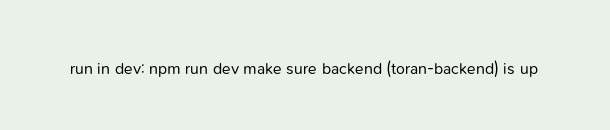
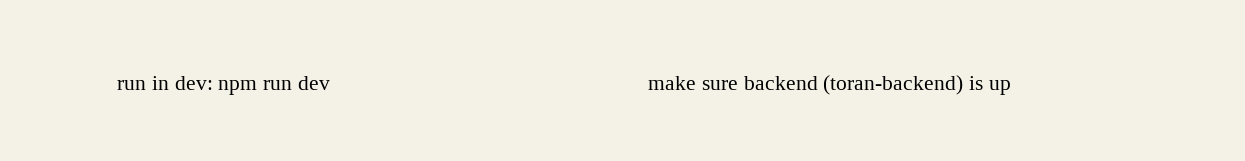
(239, 68) none -> (331, 83) //

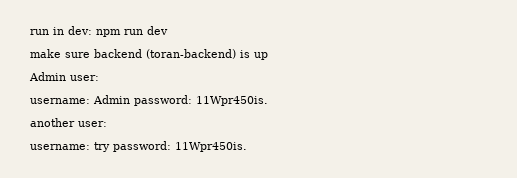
(1012, 87) none -> [29,72,99,81] [30,95,268,106] [30,118,107,127] [30,141,247,152] // Admin user: // username: Admin password: 11Wpr450is. // another user: // username: try password: 11Wpr450is.

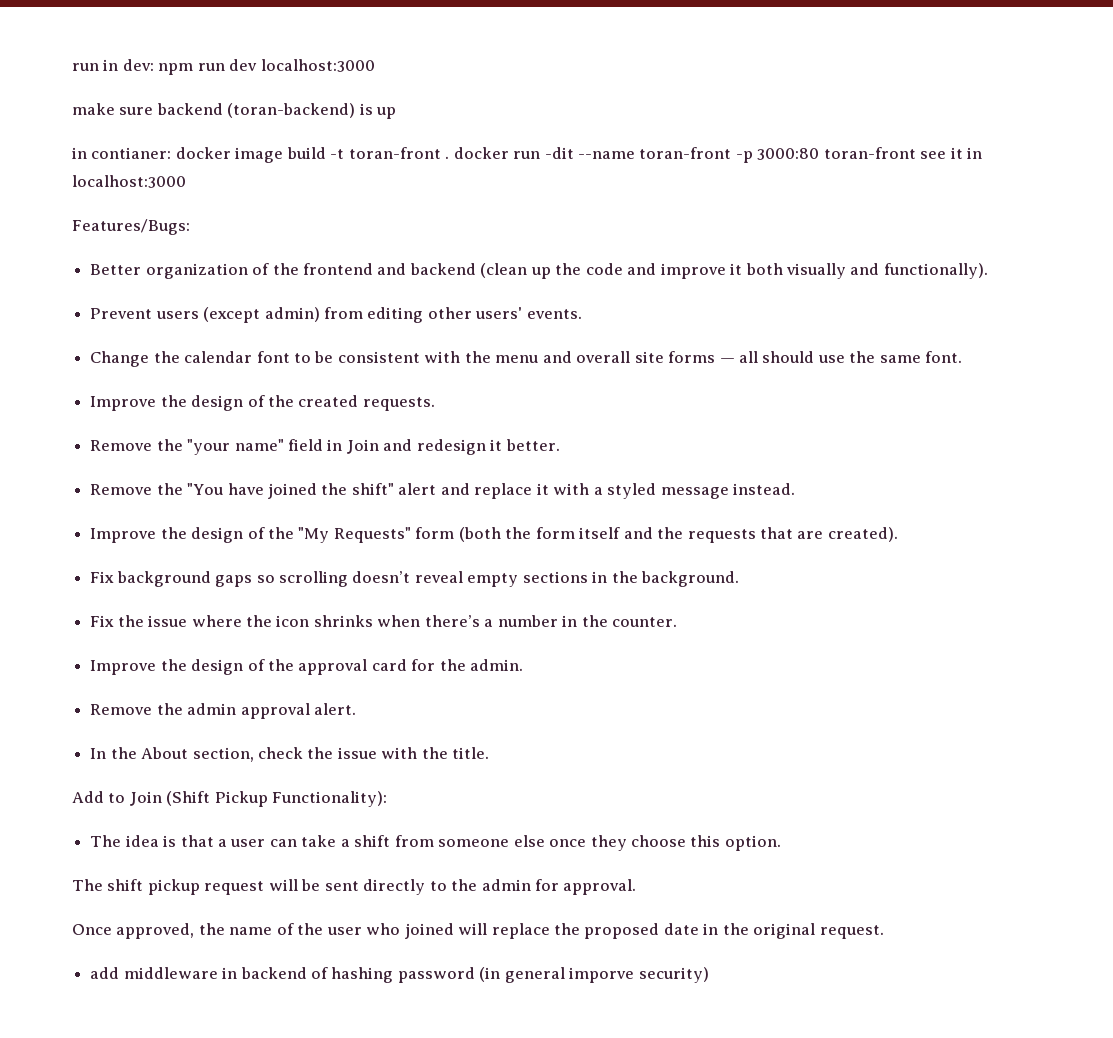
(168, 30) none -> [260,59,375,72] localhost:3000
[29,72,99,81] [30,95,268,106] [30,118,107,127] [30,141,247,152] Admin user: // username: Admin password: 11Wpr450is. // another user: // username: try password: 11Wpr450is. -> [72,147,983,163] [72,175,186,188] [72,219,190,235] [90,263,988,279] [90,307,582,323] [90,351,963,367] [90,395,435,411] [90,439,560,455] [90,483,795,499] [90,527,898,543] [90,571,740,587] [90,615,678,627] [90,659,524,675] [90,703,356,719] [90,747,490,762] [72,791,388,807] [90,835,781,851] [72,879,637,895] [72,923,884,939] [90,967,709,983] in contianer: docker image build -t toran-front . docker run -dit --name toran-front -p 3000:80 toran-front see it in localhost:3000 // Features/Bugs: // Better organization of the frontend and backend (clean up the code and improve it both visually and functionally). // Prevent users (except admin) from editing other users' events. // Change the calendar font to be consistent with the menu and overall site forms — all should use the same font. // Improve the design of the created requests. // Remove the "your name" field in Join and redesign it better. // Remove the "You have joined the shift" alert and replace it with a styled message instead. // Improve the design of the "My Requests" form (both the form itself and the requests that are created). // Fix background gaps so scrolling doesn’t reveal empty sections in the background. // Fix the issue where the icon shrinks when there’s a number in the counter. // Improve the design of the approval card for the admin. // Remove the admin approval alert. // In the About section, check the issue with the title. // Add to Join (Shift Pickup Functionality): // The idea is that a user can take a shift from someone else once they choose this option. // The shift pickup request will be sent directly to the admin for approval. // Once approved, the name of the user who joined will replace the proposed date in the original request. // add middleware in backend of hashing password (in general imporve security)

